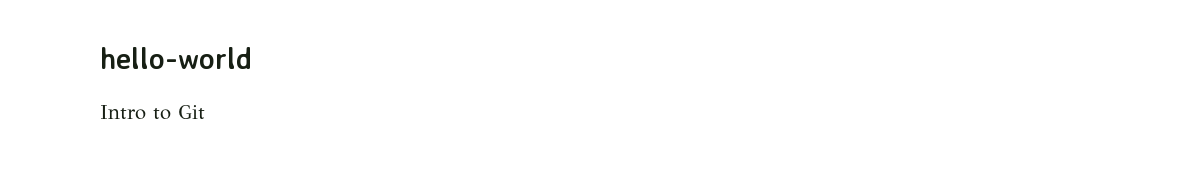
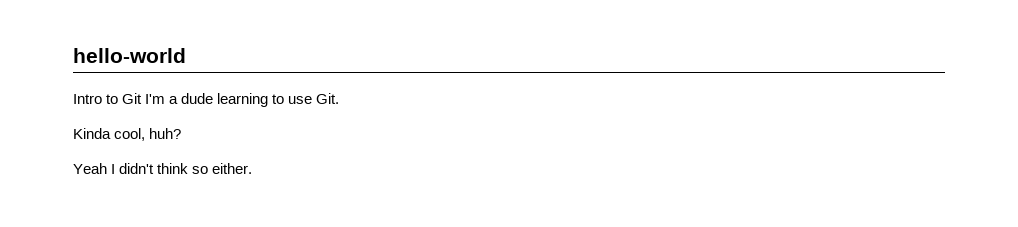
(205, 112) none -> [145,93,340,107] [73,128,182,141] [73,163,253,174] I'm a dude learning to use Git. // Kinda cool, huh? // Yeah I didn't think so either.

